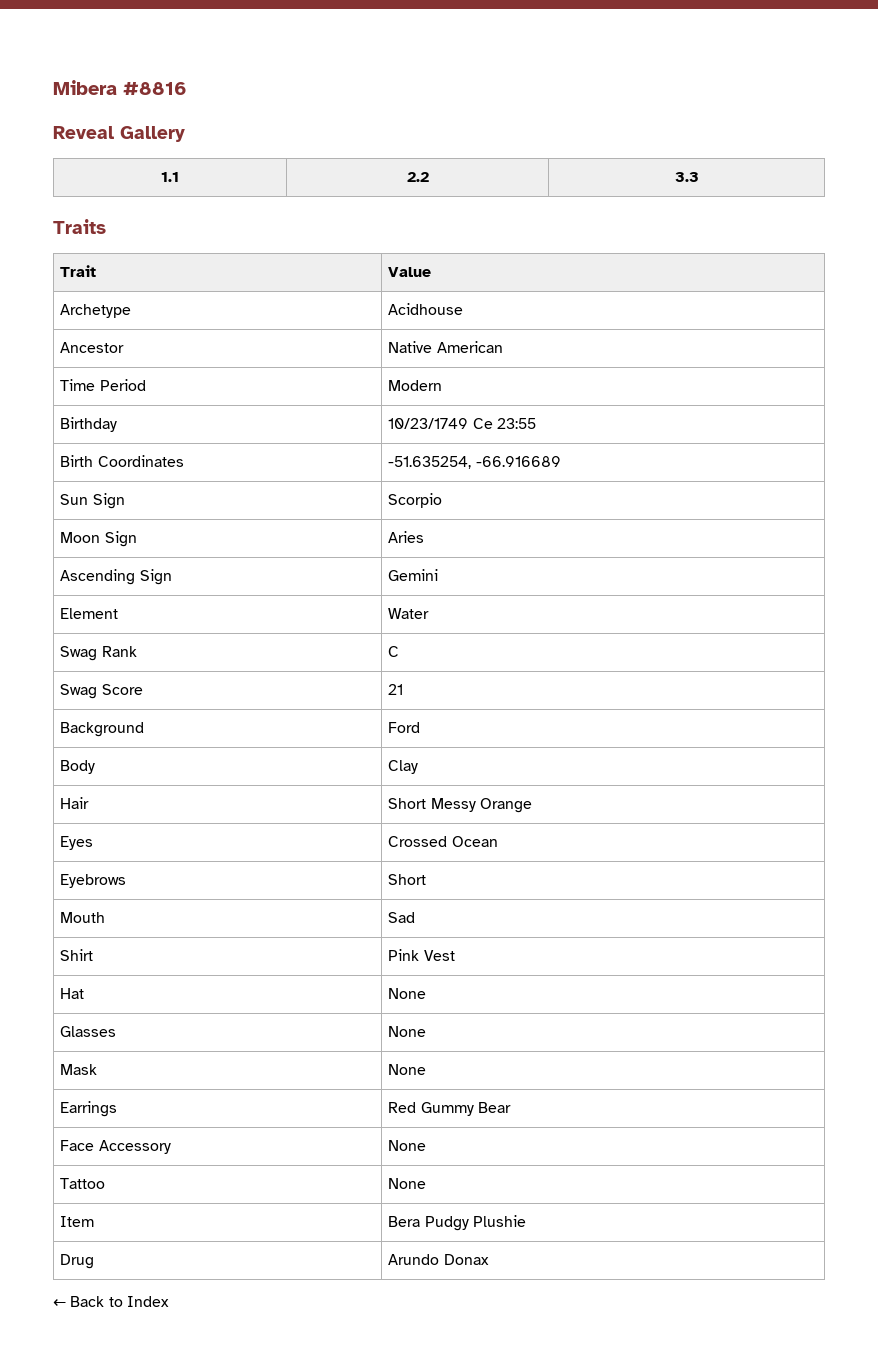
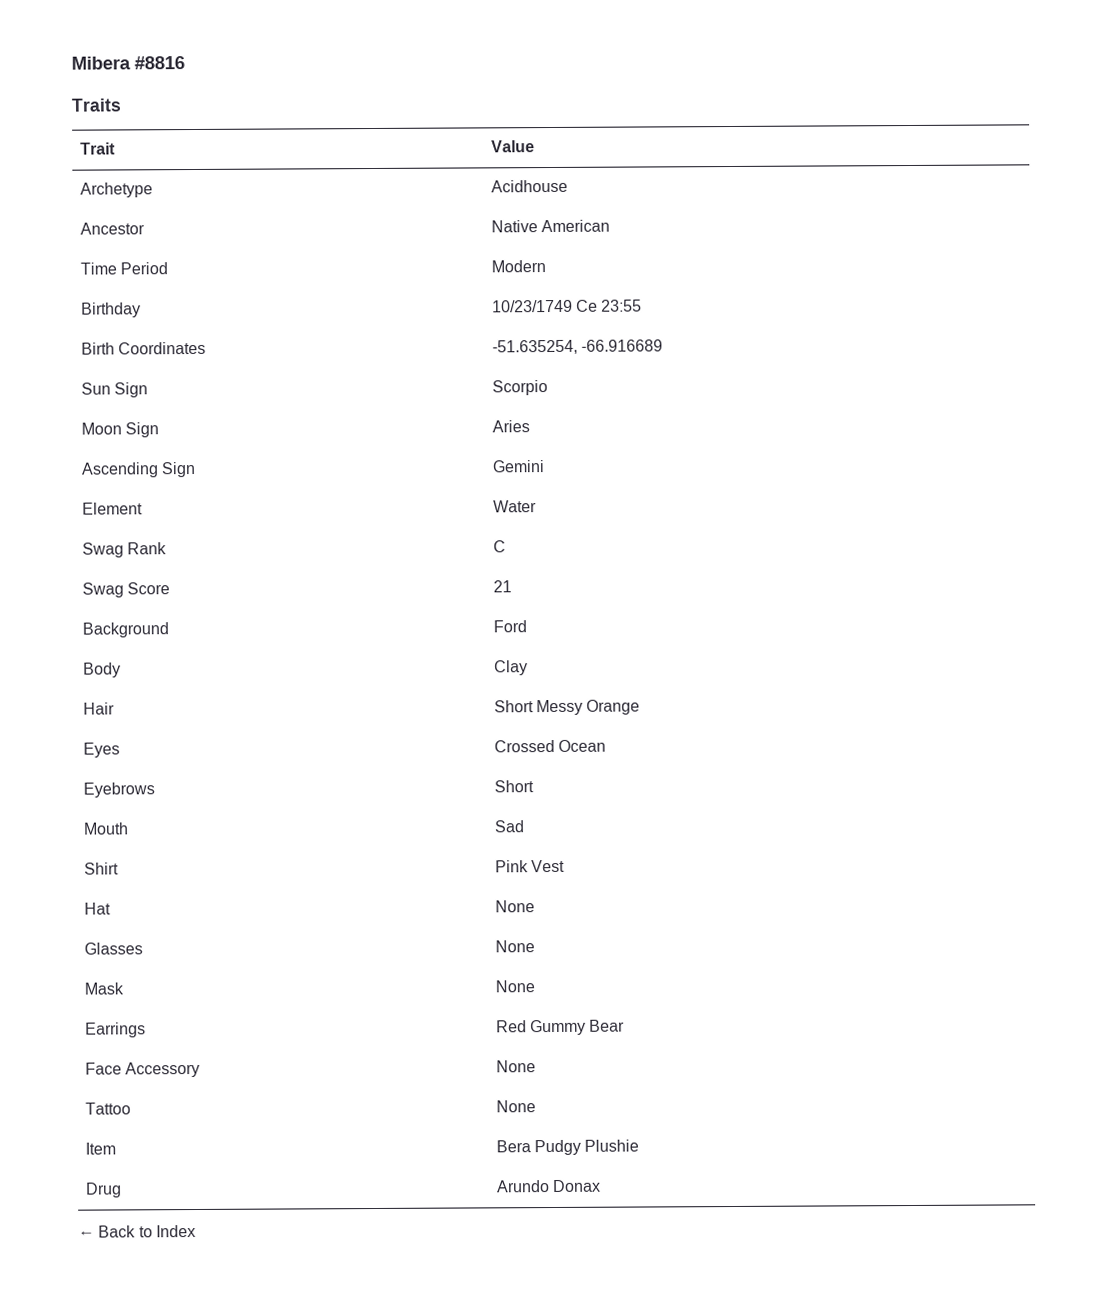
[53,126,185,142] [161,172,179,182] [406,172,429,182] [674,172,699,182] // Reveal Gallery // 1.1 | 2.2 | 3.3 -> (185, 63) none

